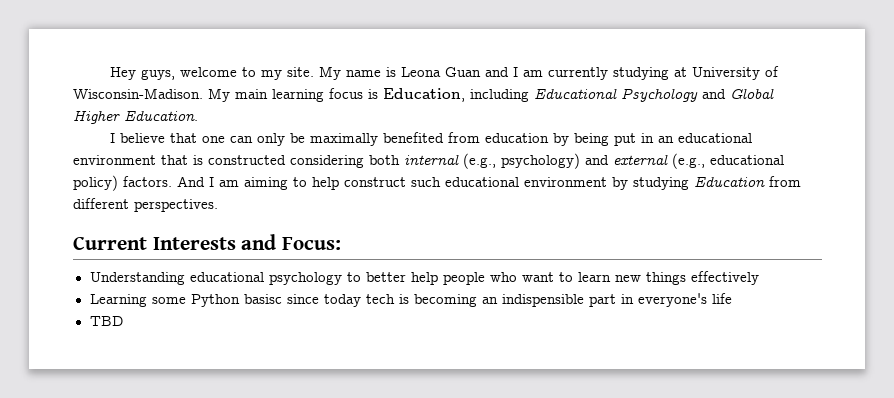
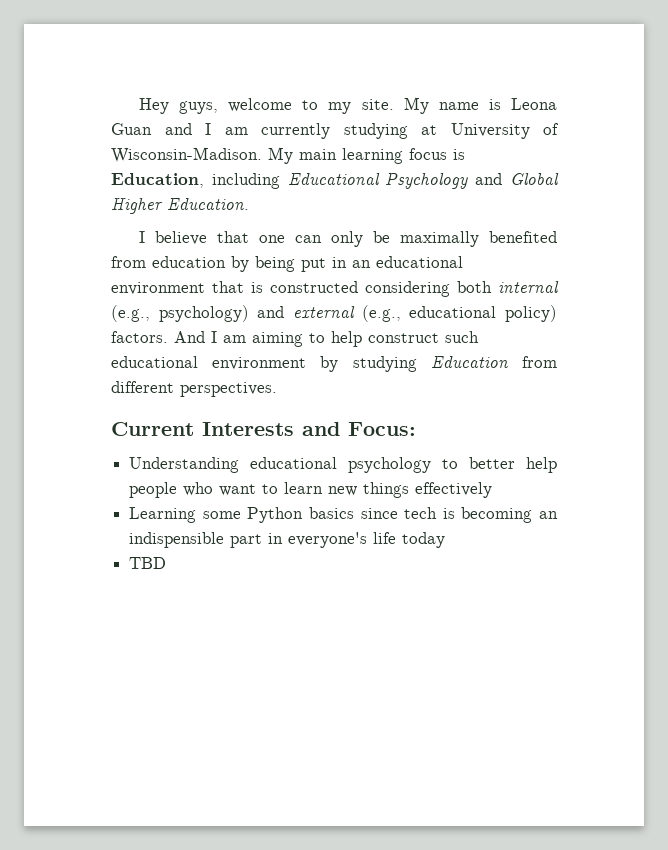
[243,294,361,307] basisc since today -> [308,507,398,519] basics since
(732, 298) none -> [402,532,446,548] today

